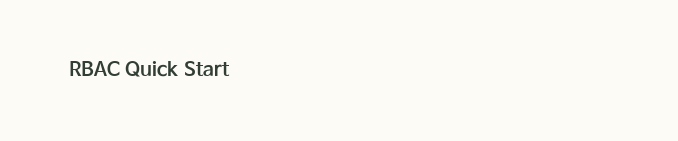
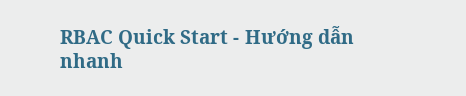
(230, 68) none -> [233,26,354,49] [60,53,123,68] - Hướng dẫn nhanh

